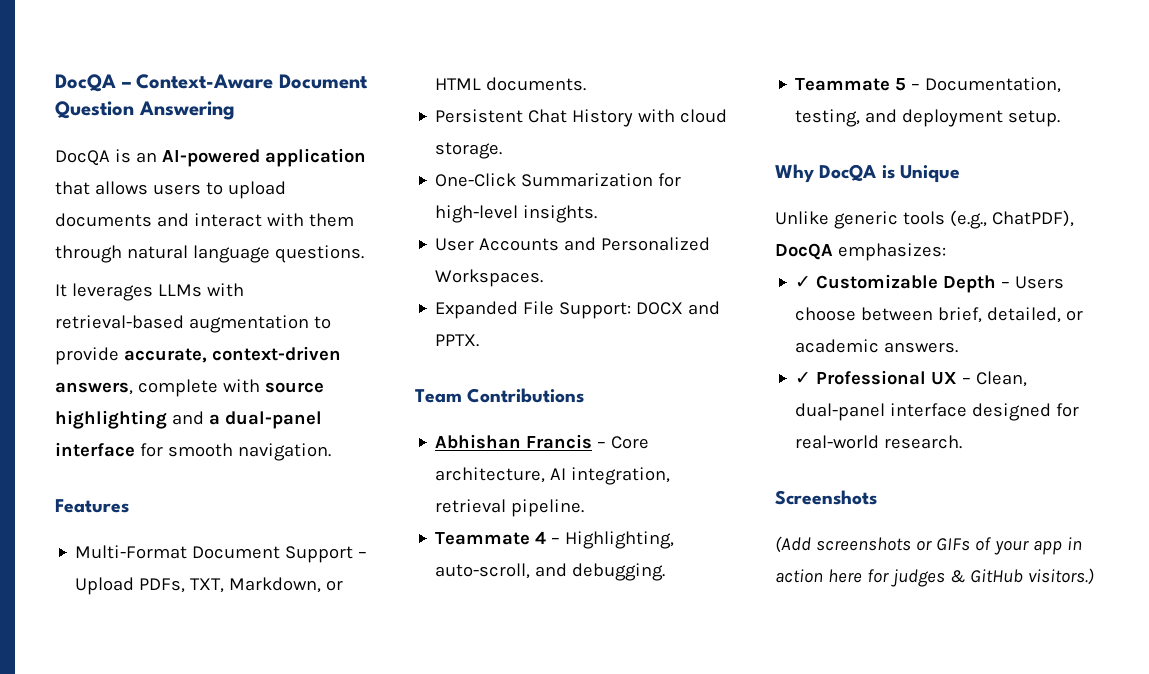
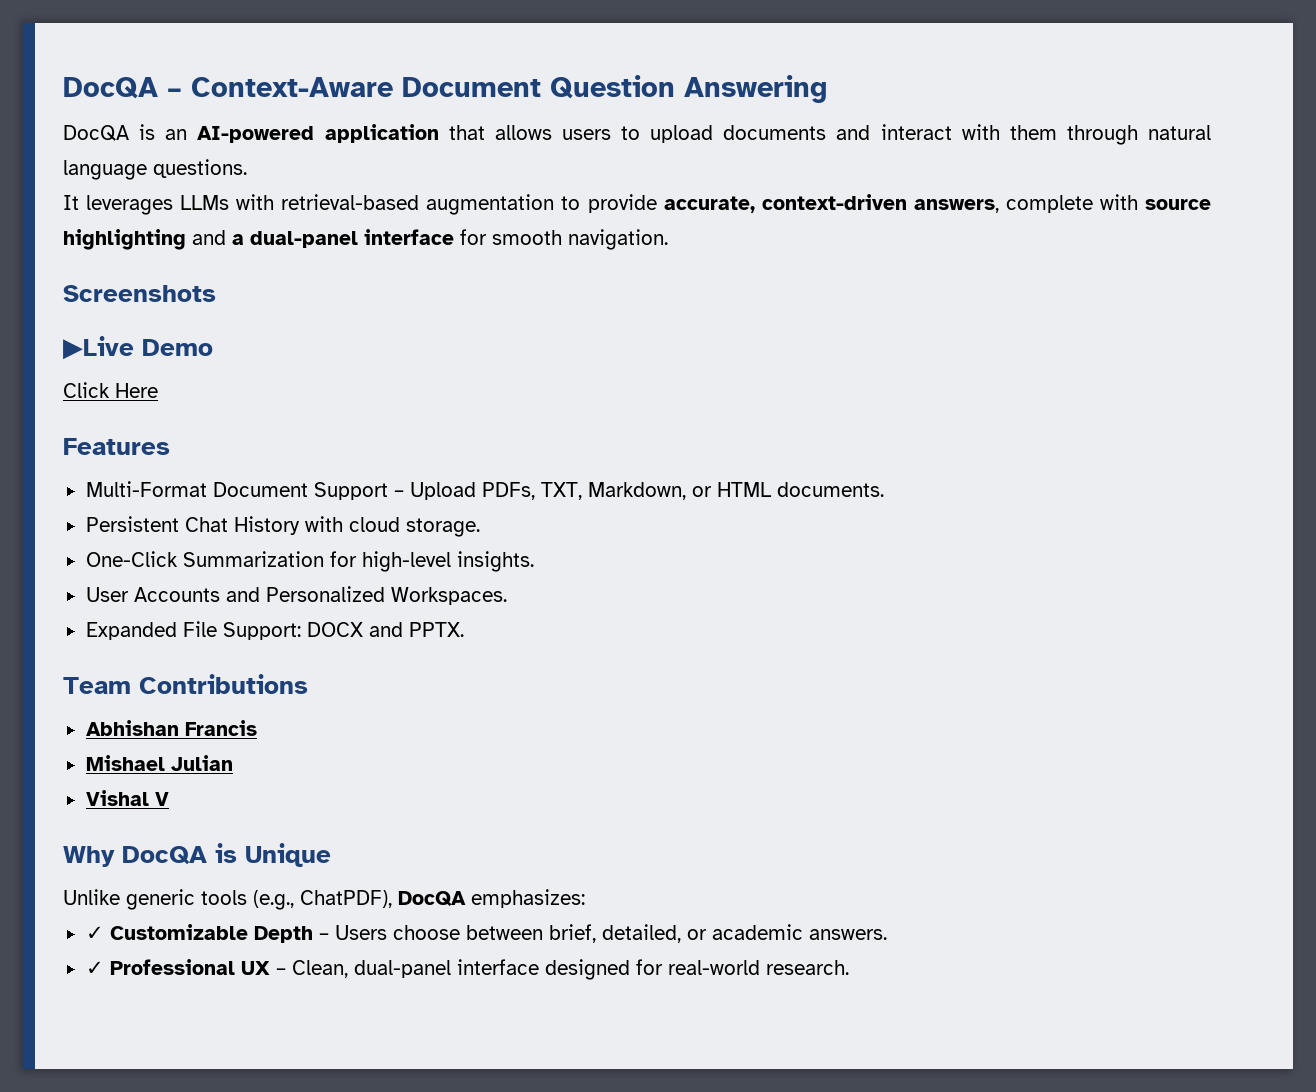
(331, 452) none -> [63,285,216,302] [63,336,213,360] [63,382,158,398] // Screenshots // ▶Live Demo // Click Here
[597,436,650,449] [435,467,671,485] [435,499,585,517] [435,531,675,549] [435,563,666,581] [795,77,1062,93] [795,109,1061,127] – Core architecture, AI integration, retrieval pipeline. // Teammate 4 – Highlighting, auto-scroll, and debugging. // Teammate 5 – Documentation, testing, and deployment setup. -> [85,755,233,771] [85,790,169,806] // Mishael Julian // Vishal V
[775,490,877,505] [775,536,1082,555] [775,568,1094,587] // Screenshots // (Add screenshots or GIFs of your app in action here for judges & GitHub visitors.) -> (849, 967) none

